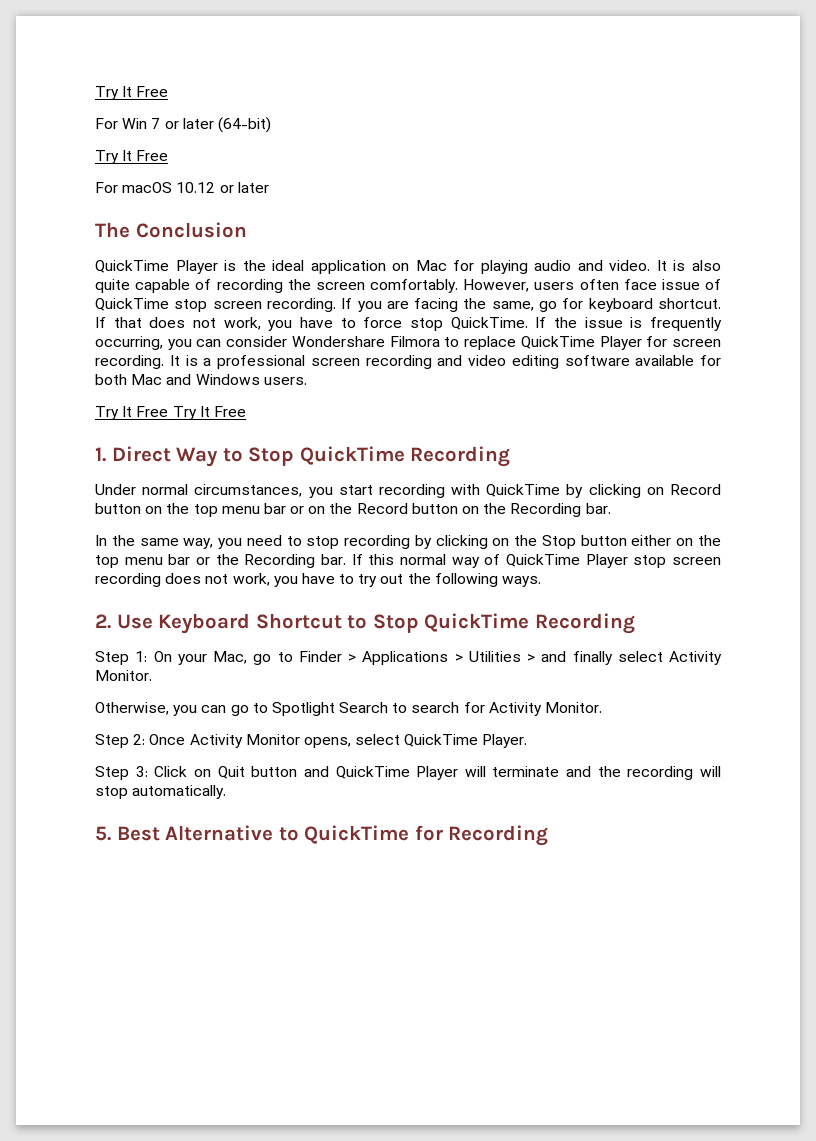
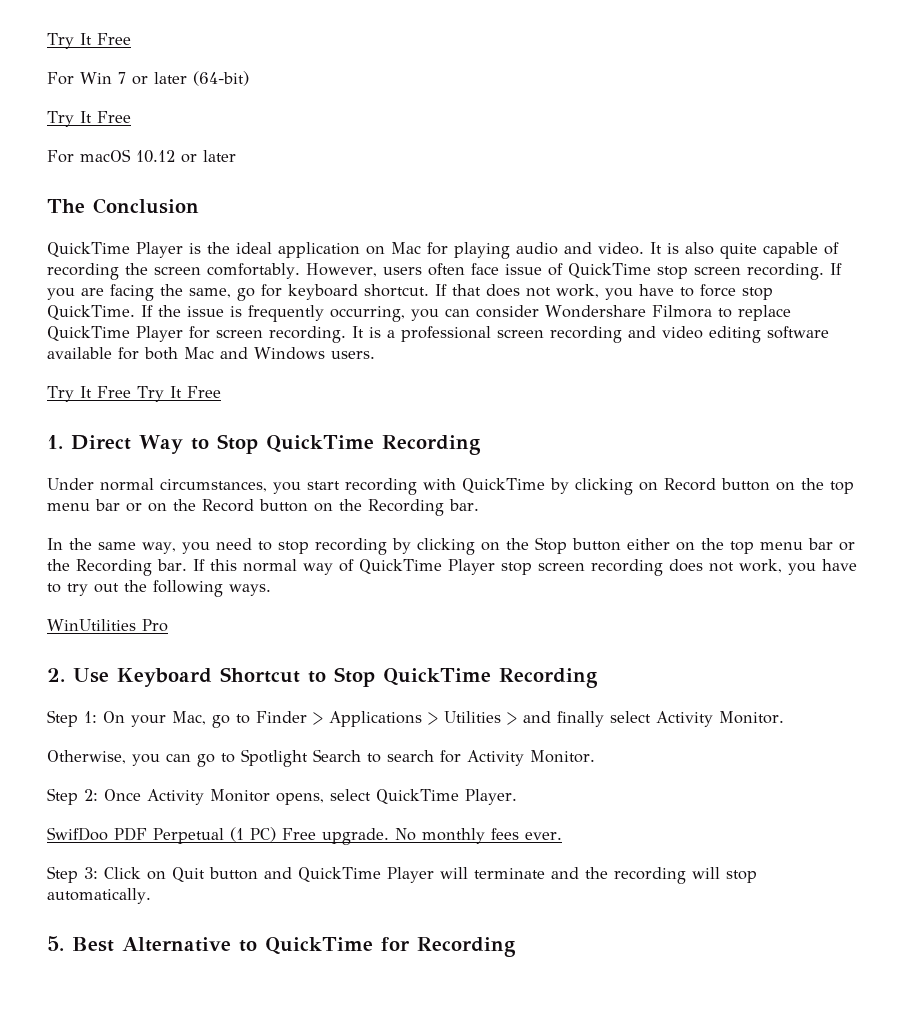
(542, 581) none -> [47,619,168,632] // WinUtilities Pro
(528, 741) none -> [47,827,562,845] // SwifDoo PDF Perpetual (1 PC) Free upgrade. No monthly fees ever.

